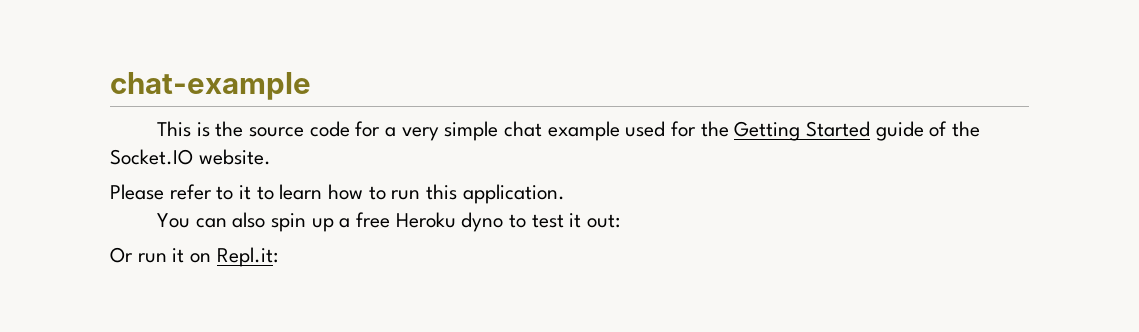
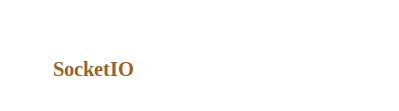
[110,72,311,100] [156,121,980,141] [110,149,271,165] [110,184,565,204] [156,212,620,232] [110,247,278,267] chat-example // This is the source code for a very simple chat example used for the Getting Started guide of the Socket.IO website. // Please refer to it to learn how to run this application. // You can also spin up a free Heroku dyno to test it out: // Or run it on Repl.it: -> [53,61,134,76] SocketIO

